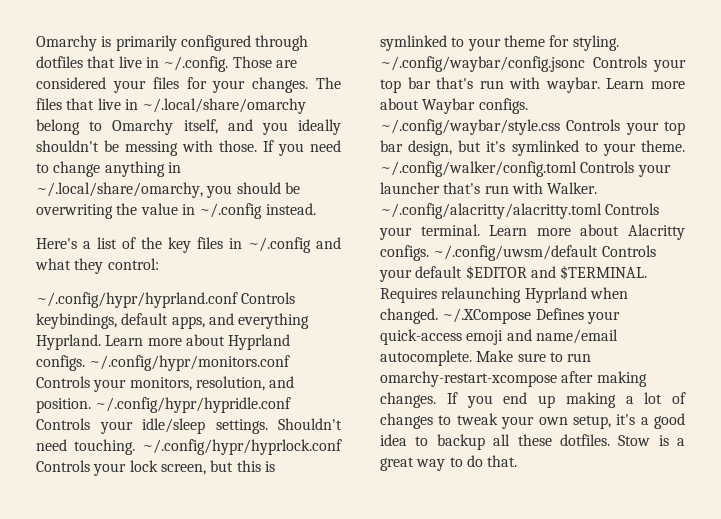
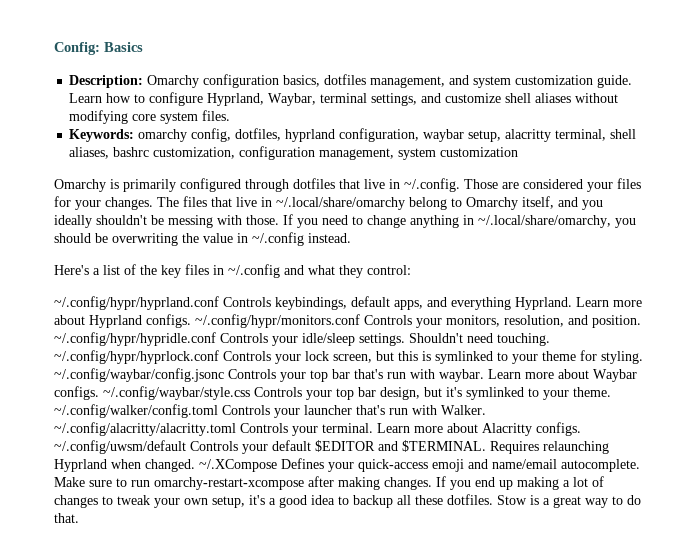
(36, 43) none -> [54,42,143,55] [69,74,633,88] [69,92,619,106] [69,110,231,124] [69,128,637,142] [69,146,519,160] Config: Basics // Description: Omarchy configuration basics, dotfiles management, and system customization guide. Learn how to configure Hyprland, Waybar, terminal settings, and customize shell aliases without modifying core system files. // Keywords: omarchy config, dotfiles, hyprland configuration, waybar setup, alacritty terminal, shell aliases, bashrc customization, configuration management, system customization //

